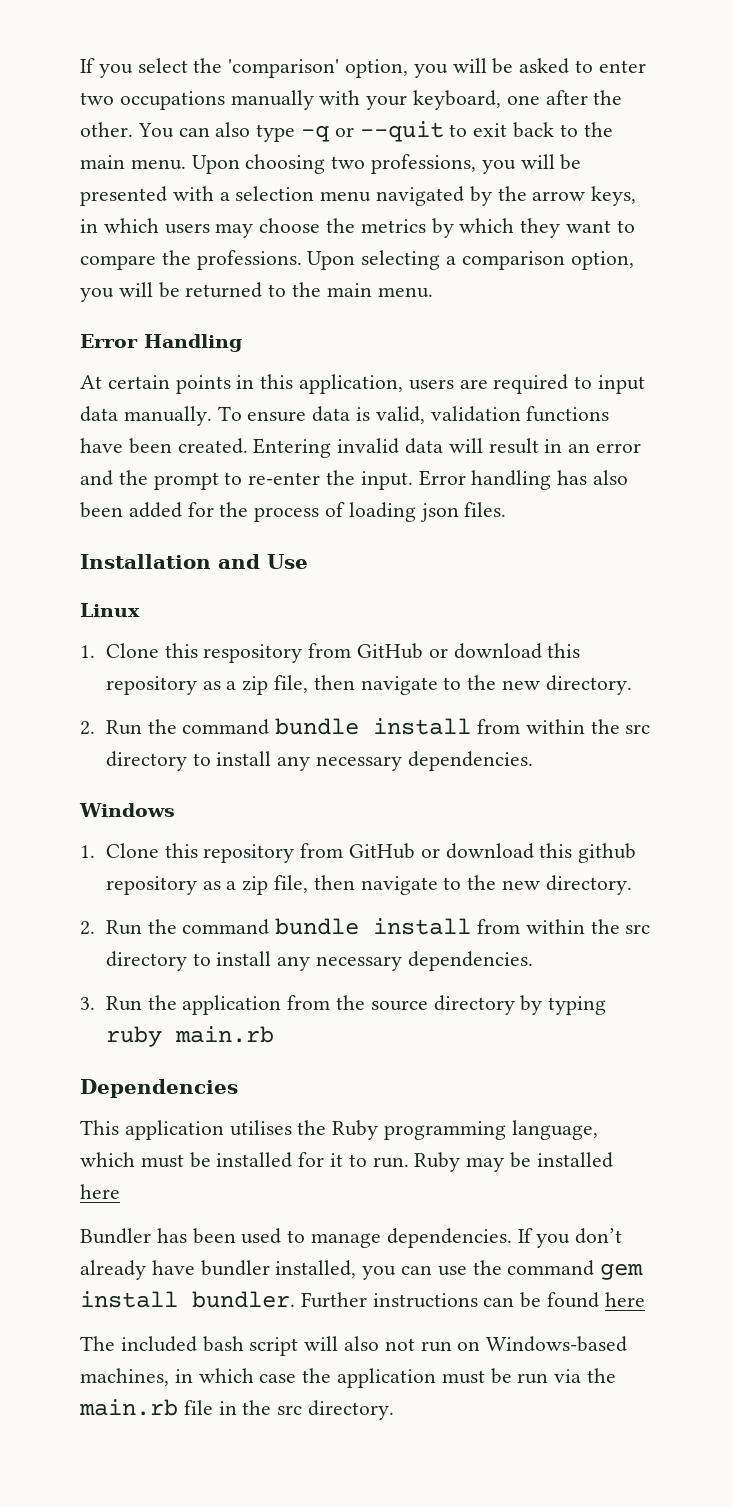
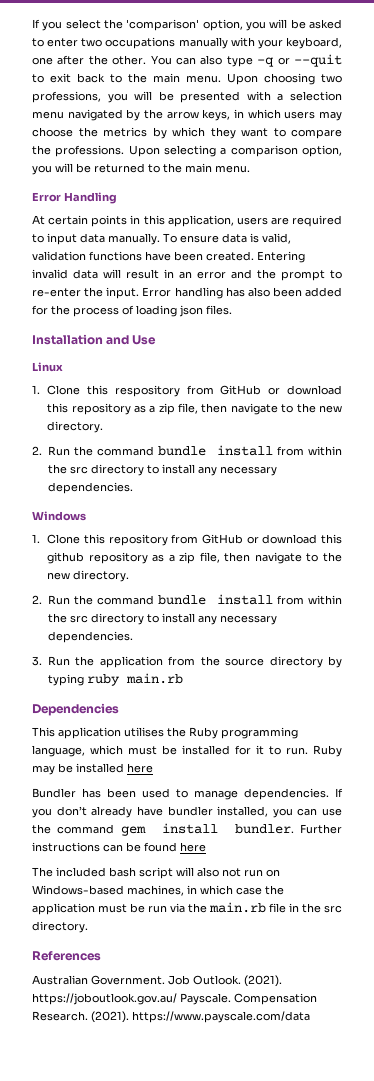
(395, 1410) none -> [32,951,101,961] [32,975,282,987] [32,993,317,1005] [32,1011,310,1023] // References // Australian Government. Job Outlook. (2021). https://joboutlook.gov.au/ Payscale. Compensation Research. (2021). https://www.payscale.com/data

